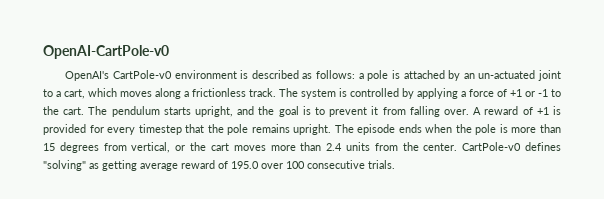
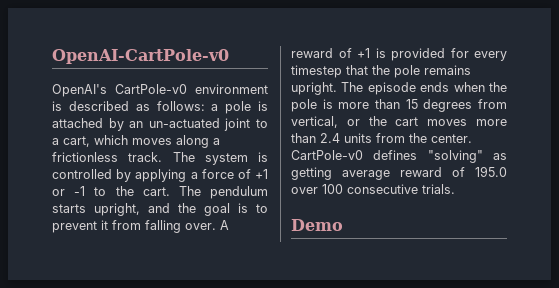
(395, 164) none -> [291,219,343,231] // Demo

